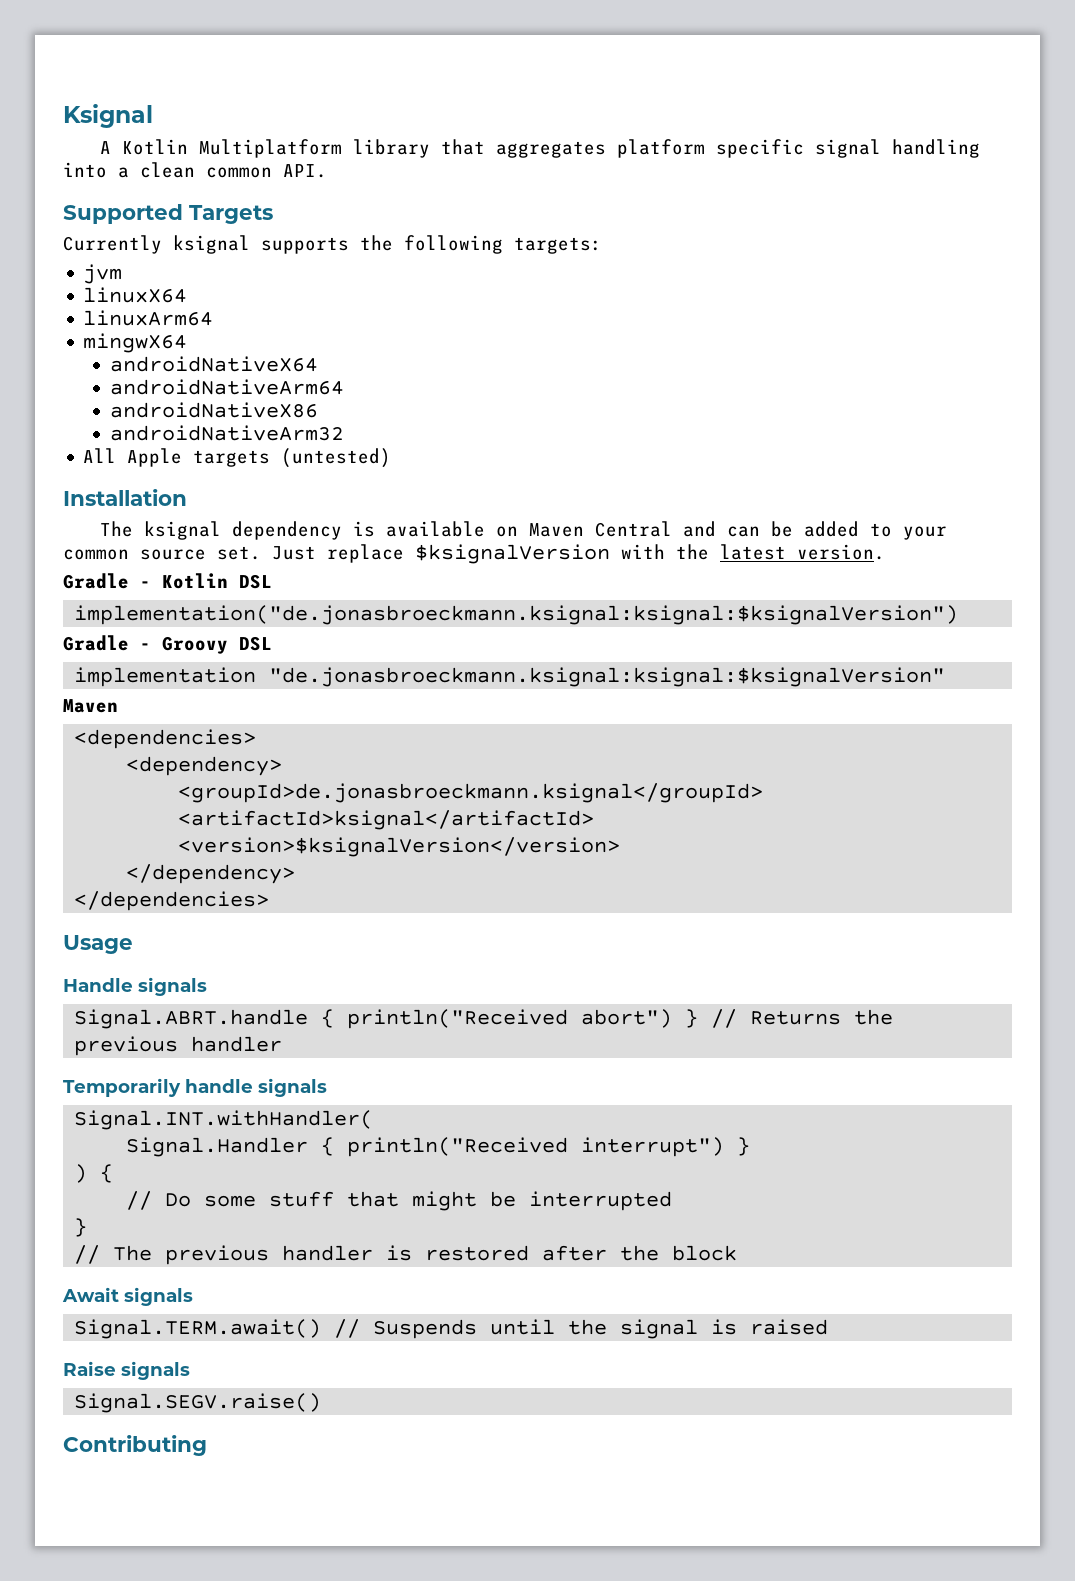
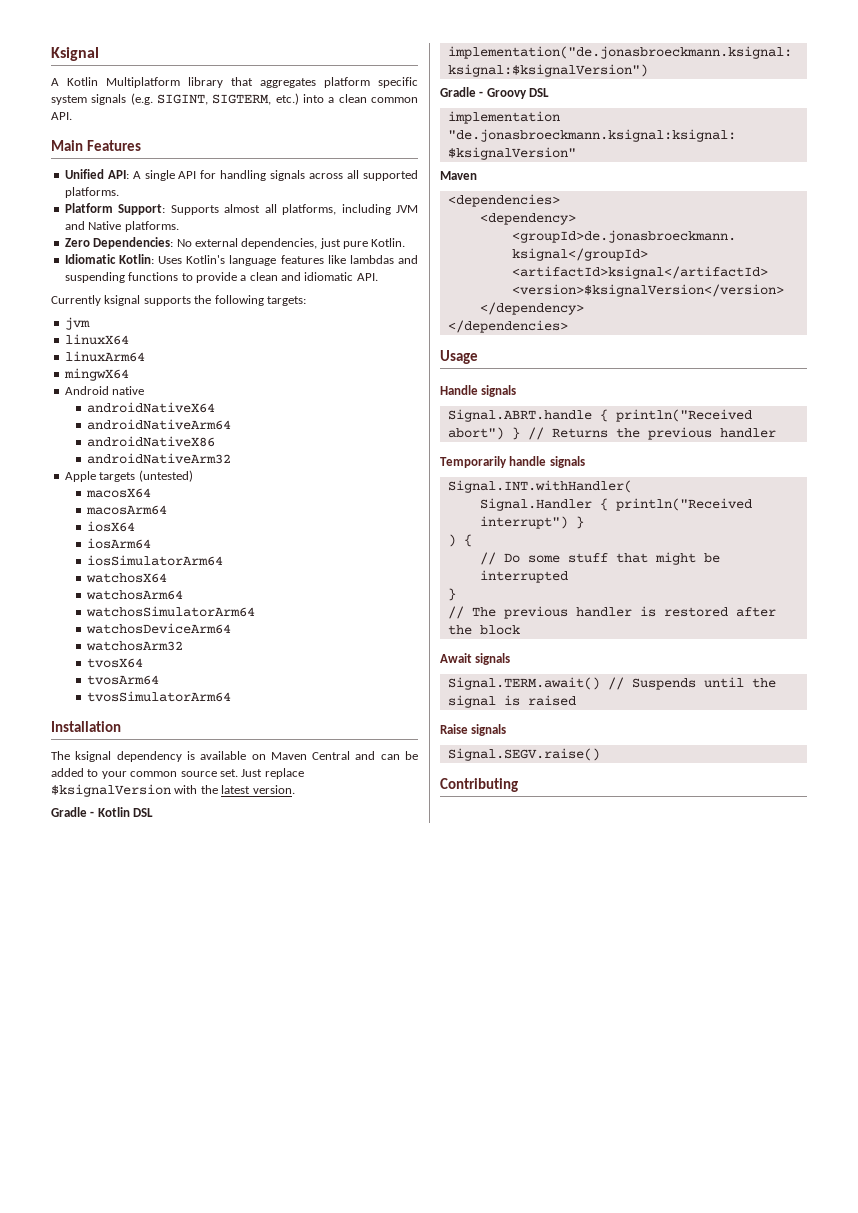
[815,139,981,158] signal handling -> [51,93,299,105] system signals (e.g. SIGINT, SIGTERM, etc.)
[63,204,273,224] Supported Targets -> [51,140,141,151] [64,169,419,181] [64,187,119,198] [64,203,418,215] [64,221,179,232] [64,237,406,249] [64,254,418,266] [64,272,378,283] Main Features // Unified API: A single API for handling signals across all supported platforms. // Platform Support: Supports almost all platforms, including JVM and Native platforms. // Zero Dependencies: No external dependencies, just pure Kotlin. // Idiomatic Kotlin: Uses Kotlin's language features like lambdas and suspending functions to provide a clean and idiomatic API.
(188, 343) none -> [64,386,145,395] // Android native
[83,448,117,463] All -> (231, 458) none
(392, 458) none -> [85,488,151,498] [85,505,167,515] [86,521,135,532] [86,538,151,549] [86,555,223,566] [85,573,167,583] [85,590,183,600] [85,606,255,617] [85,623,231,634] [85,641,183,651] [86,658,143,668] [86,675,159,685] [86,691,231,702] // macosX64 // macosArm64 // iosX64 // iosArm64 // iosSimulatorArm64 // watchosX64 // watchosArm64 // watchosSimulatorArm64 // watchosDeviceArm64 // watchosArm32 // tvosX64 // tvosArm64 // tvosSimulatorArm64

